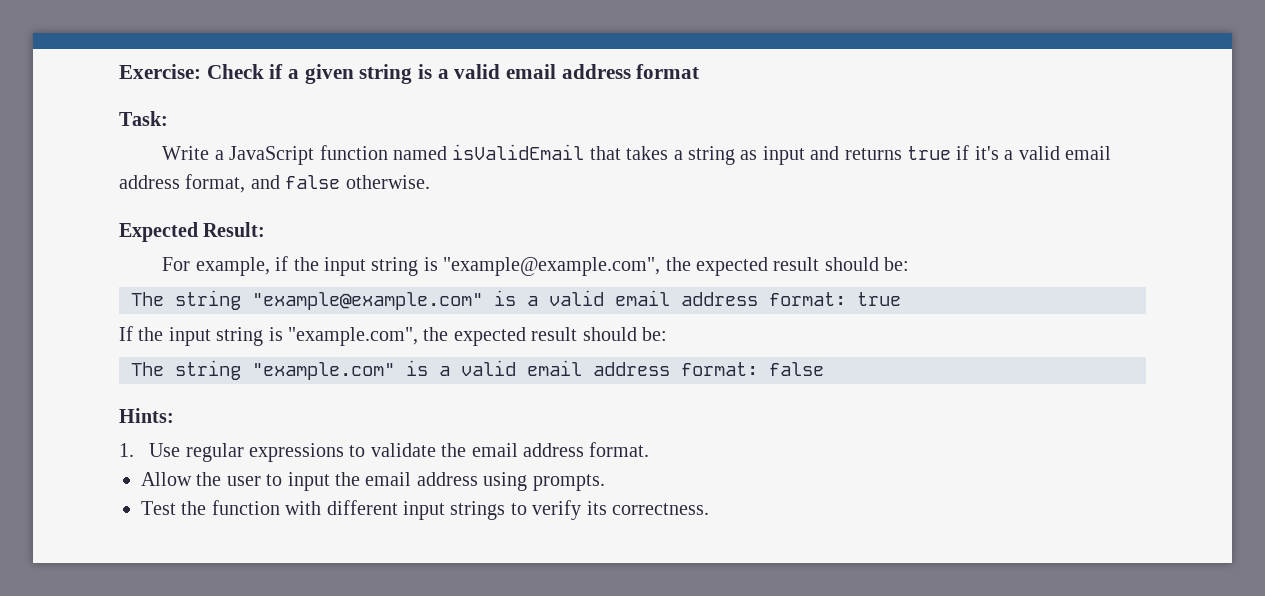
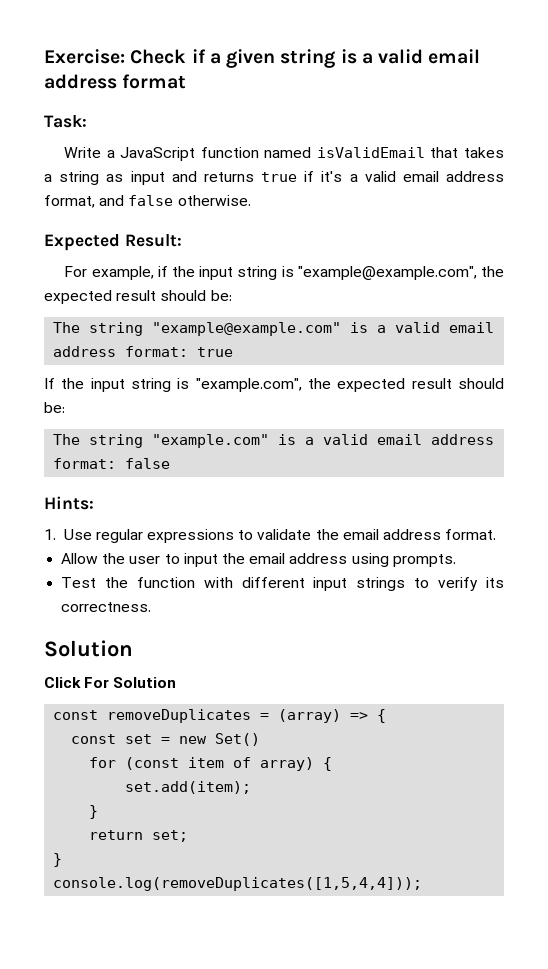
(709, 509) none -> [44,640,133,657] [44,677,177,688] [53,709,387,723] [71,733,261,746] [89,757,333,771] [125,781,252,794] [89,805,99,819] [89,830,189,842] [53,853,63,867] [53,877,423,891] // Solution // Click For Solution // const removeDuplicates = (array) => { // const set = new Set() // for (const item of array) { // set.add(item); // } // return set; // } // console.log(removeDuplicates([1,5,4,4]));

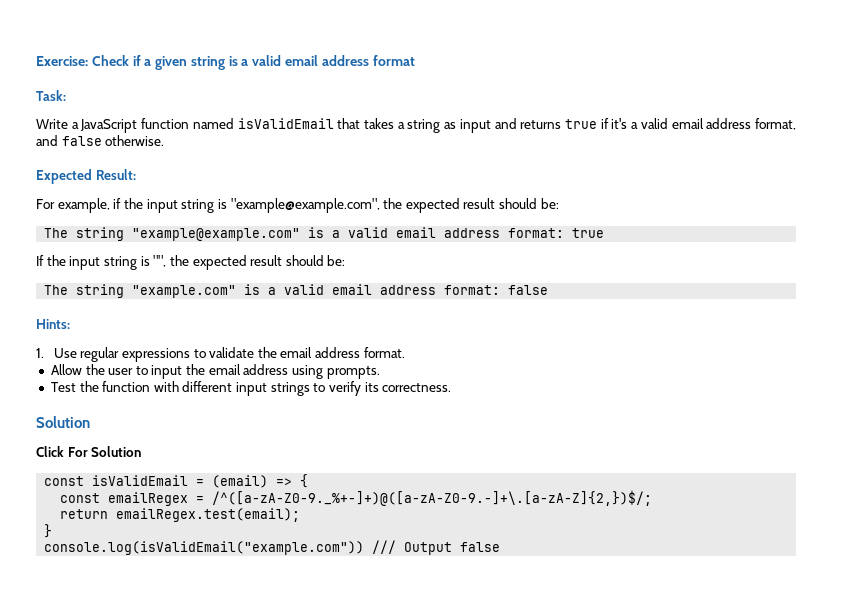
[195,378,302,392] "example.com", -> [153,255,167,267] "",
[107,709,342,723] removeDuplicates = (array) -> [92,475,269,488] isValidEmail = (email)
[125,733,261,746] [89,757,333,771] [125,781,252,794] [89,805,99,819] [89,830,189,842] [53,853,63,867] [53,877,423,891] set = new Set() // for (const item of array) { // set.add(item); // } // return set; // } // console.log(removeDuplicates([1,5,4,4])); -> [108,490,653,506] [60,508,301,522] [44,524,53,538] [44,540,501,555] emailRegex = /^([a-zA-Z0-9._%+-]+)@([a-zA-Z0-9.-]+\.[a-zA-Z]{2,})$/; // return emailRegex.test(email); // } // console.log(isValidEmail("example.com")) /// Output false

